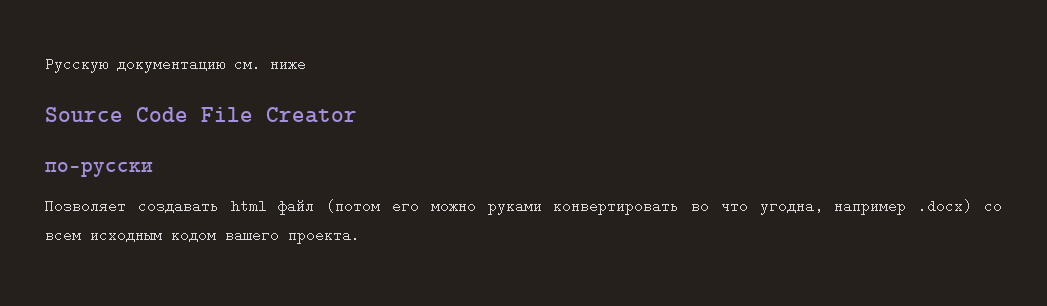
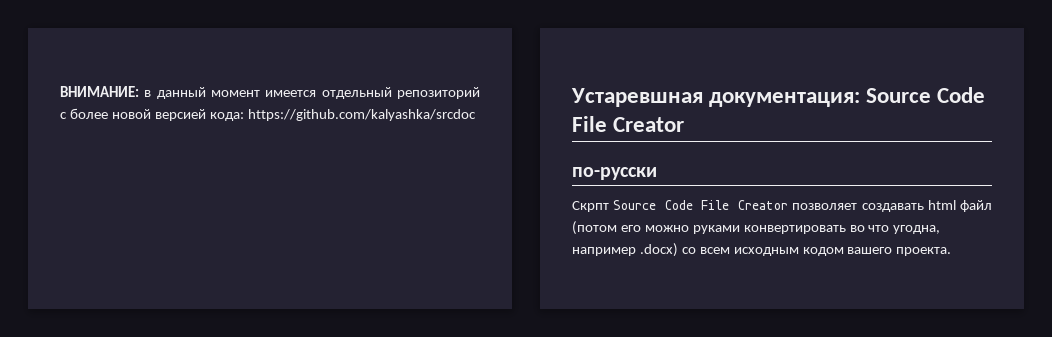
[45,55,306,73] Русскую документацию см. ниже // -> [60,86,480,99] [60,108,476,121] [571,88,861,107] ВНИМАНИЕ: в данный момент имеется отдельный репозиторий с более новой версией кода: https://github.com/kalyashka/srcdoc // Устаревшная документация:
[45,197,126,214] Позволяет -> [572,200,858,212] Скрпт Source Code File Creator позволяет

